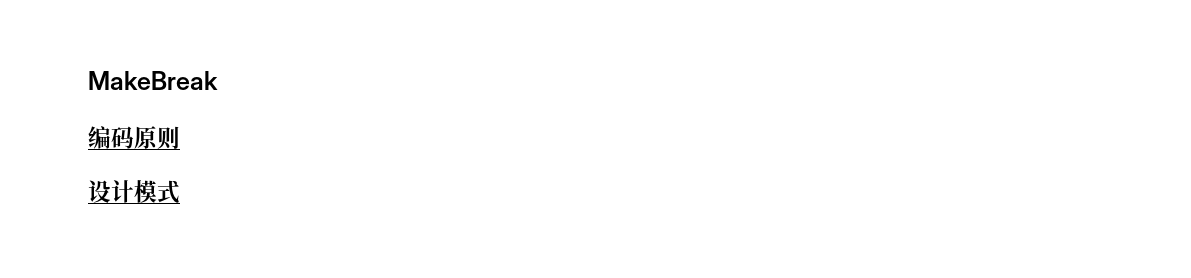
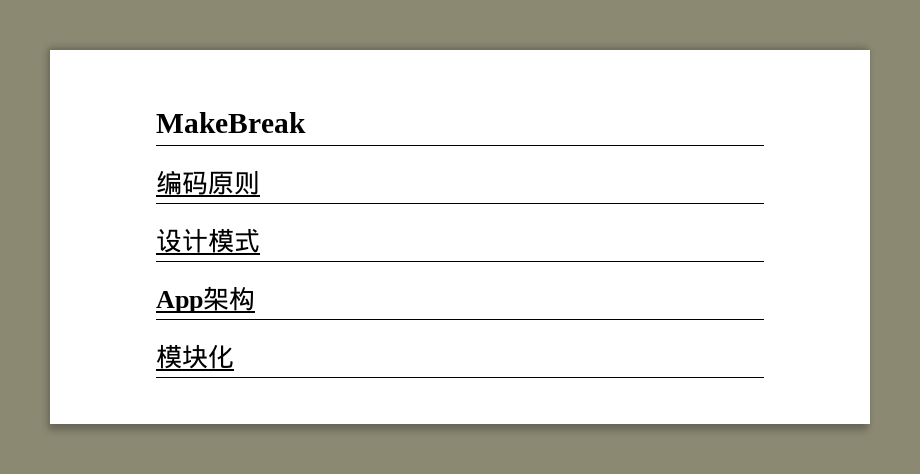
(180, 192) none -> [156,286,255,313] [156,344,234,369] // App架构 // 模块化

